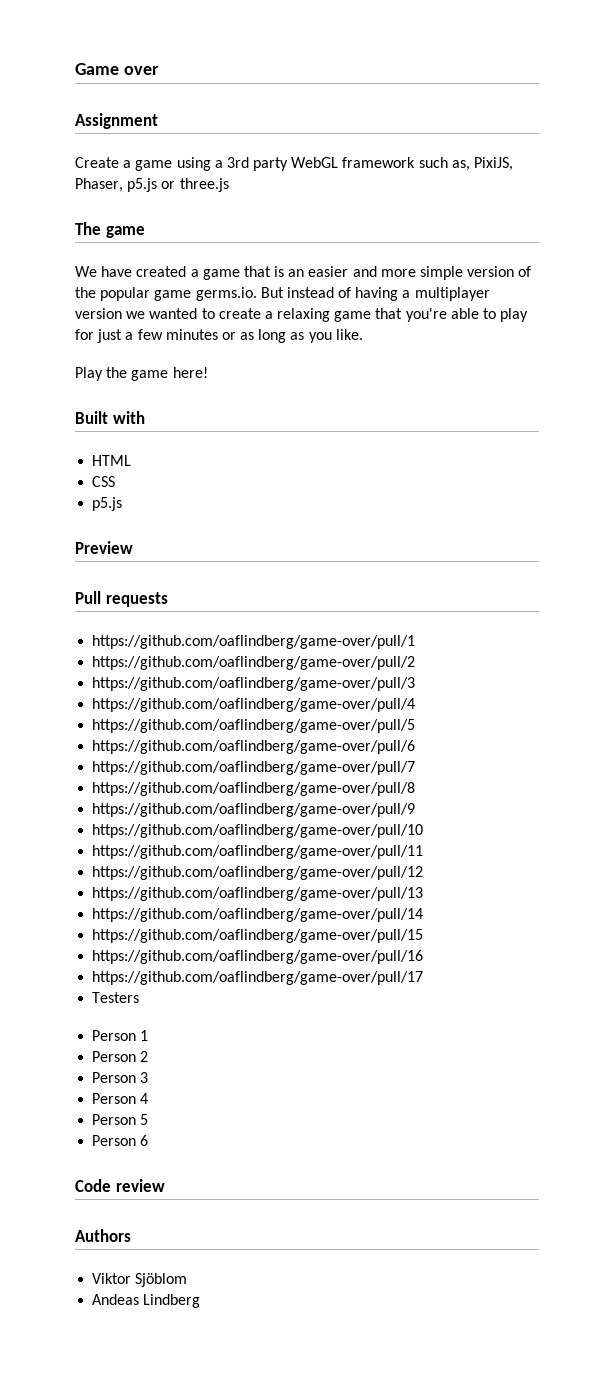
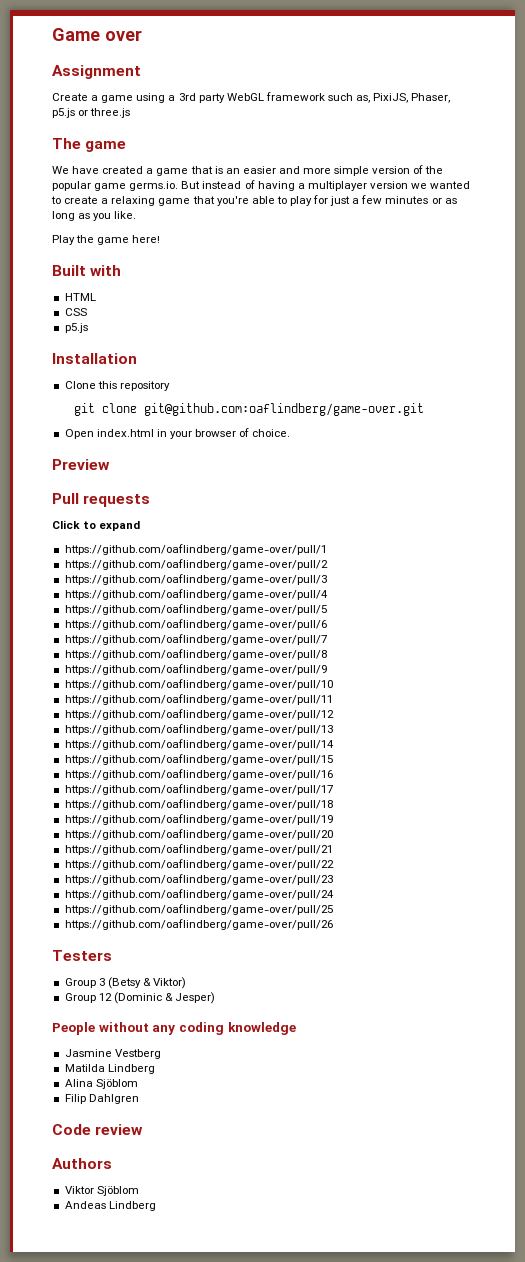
(123, 504) none -> [52,353,137,364] [64,381,170,391] [73,403,424,416] [64,428,291,439] // Installation // Clone this repository // git clone git@github.com:oaflindberg/game-over.git // Open index.html in your browser of choice.
(168, 599) none -> [52,520,141,531] // Click to expand
[92,992,140,1003] [92,1030,149,1041] [92,1051,149,1062] [92,1072,149,1083] [92,1093,149,1104] [92,1114,149,1125] [92,1135,149,1146] Testers // Person 1 // Person 2 // Person 3 // Person 4 // Person 5 // Person 6 -> [64,799,333,810] [64,814,333,825] [64,829,333,840] [64,844,333,855] [64,859,334,870] [64,874,333,885] [64,889,334,900] [64,904,333,915] [64,919,333,930] [52,950,112,961] [64,977,187,989] [64,992,216,1004] [52,1022,296,1035] [64,1049,161,1059] [64,1064,155,1074] [64,1079,138,1089] [64,1094,139,1104] https://github.com/oaflindberg/game-over/pull/18 // https://github.com/oaflindberg/game-over/pull/19 // https://github.com/oaflindberg/game-over/pull/20 // https://github.com/oaflindberg/game-over/pull/21 // https://github.com/oaflindberg/game-over/pull/22 // https://github.com/oaflindberg/game-over/pull/23 // https://github.com/oaflindberg/game-over/pull/24 // https://github.com/oaflindberg/game-over/pull/25 // https://github.com/oaflindberg/game-over/pull/26 // Testers // Group 3 (Betsy & Viktor) // Group 12 (Dominic & Jesper) // People without any coding knowledge // Jasmine Vestberg // Matilda Lindberg // Alina Sjöblom // Filip Dahlgren

